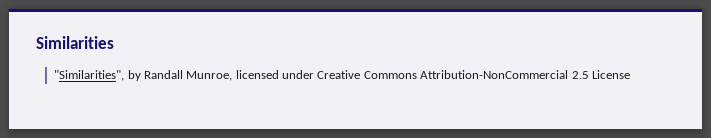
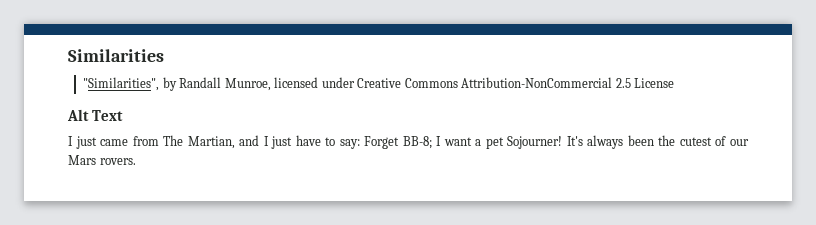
(630, 74) none -> [67,109,124,121] [68,135,749,149] [68,155,136,165] // Alt Text // I just came from The Martian, and I just have to say: Forget BB-8; I want a pet Sojourner! It's always been the cutest of our Mars rovers.

